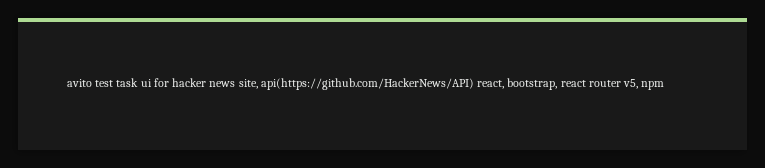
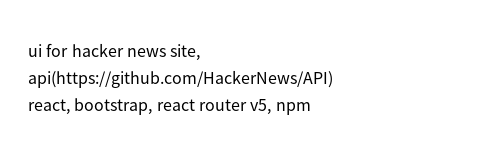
[67,78,139,87] avito test task -> (28, 50) none
(474, 84) none -> (333, 79) //

